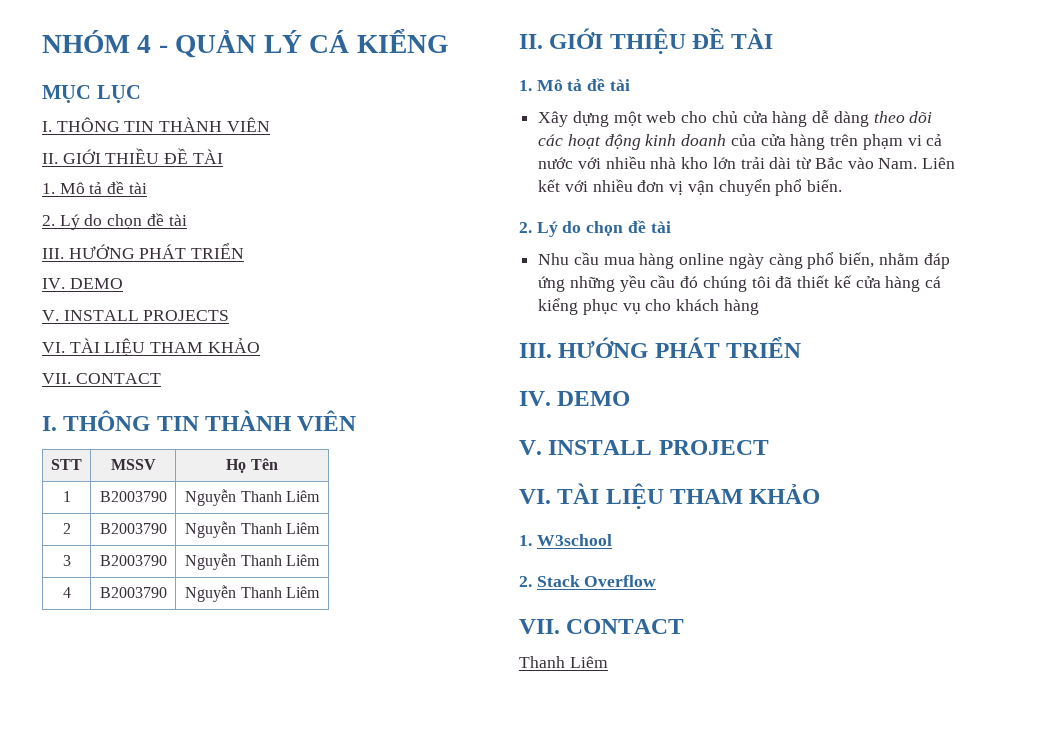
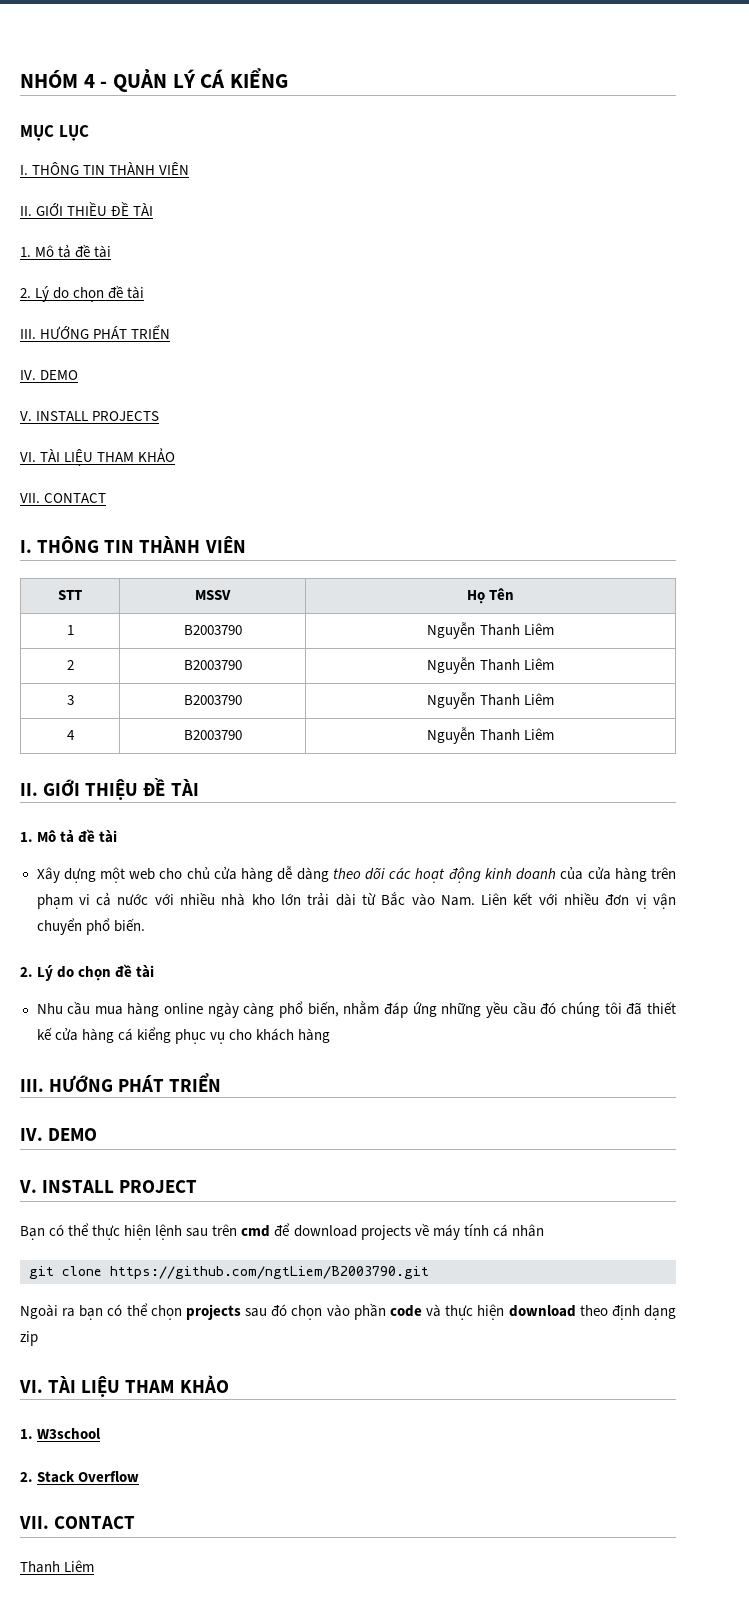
(769, 447) none -> [20,1223,544,1240] [29,1266,429,1279] [20,1303,676,1320] [20,1331,38,1346] // Bạn có thể thực hiện lệnh sau trên cmd để download projects về máy tính cá nhân // git clone https://github.com/ngtLiem/B2003790.git // Ngoài ra bạn có thể chọn projects sau đó chọn vào phần code và thực hiện download theo định dạng zip

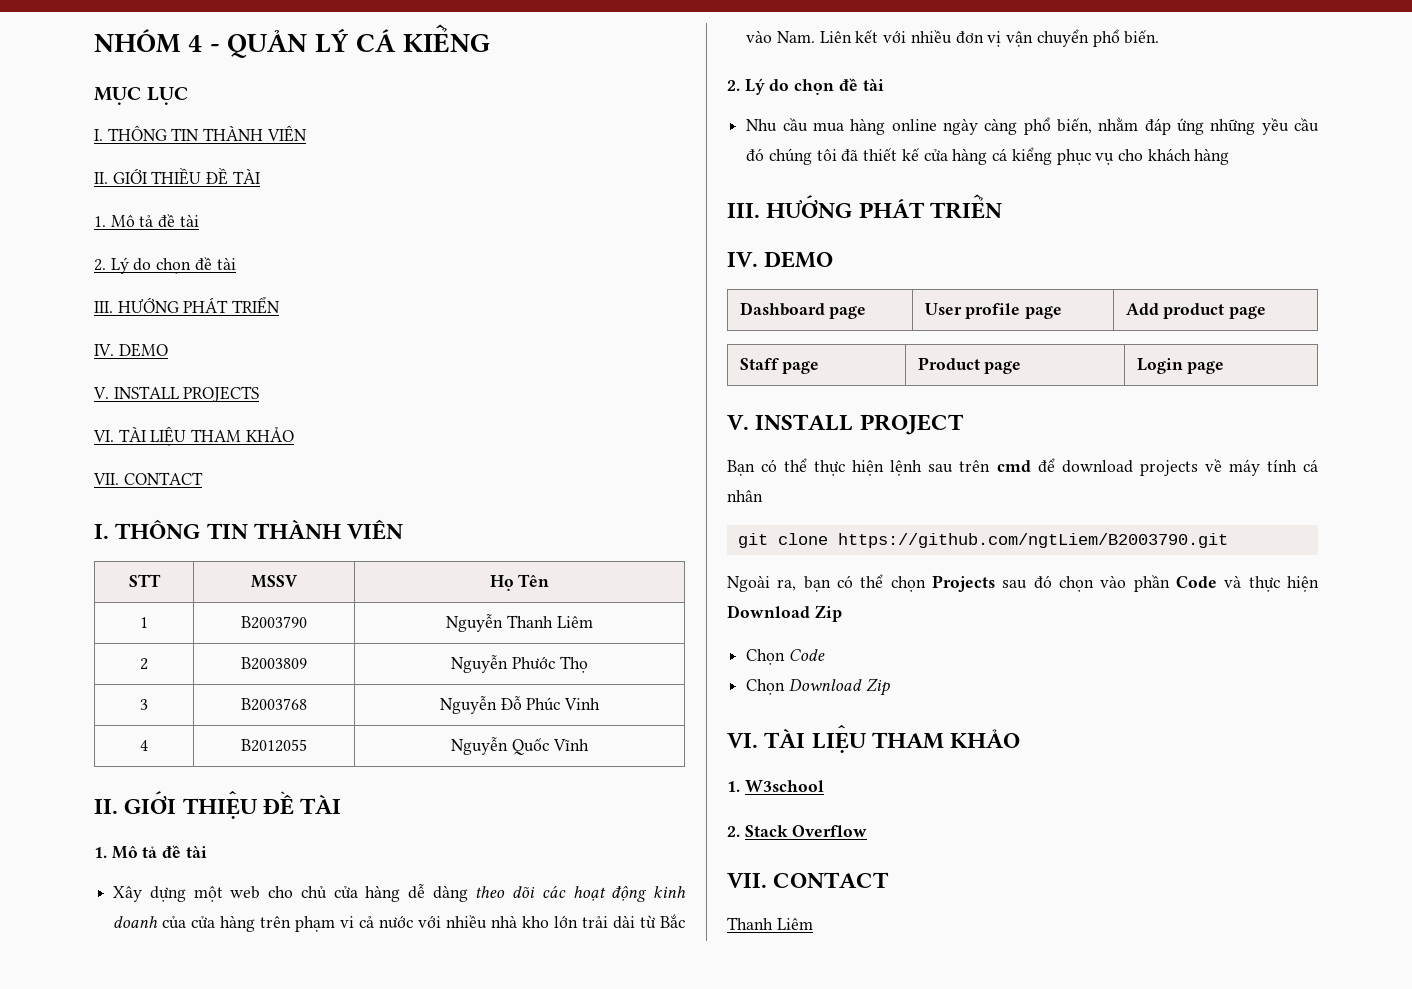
[183,660,242,670] [427,657,554,674] B2003790 | Nguyễn Thanh Liêm -> [241,657,307,670] [451,655,588,673] B2003809 | Nguyễn Phước Thọ
[183,695,242,705] [427,692,554,709] B2003790 | Nguyễn Thanh Liêm -> [241,698,307,711] [439,696,601,714] B2003768 | Nguyễn Đỗ Phúc Vinh
[183,730,242,740] [427,727,554,744] B2003790 | Nguyễn Thanh Liêm -> [241,739,307,752] [451,737,589,755] B2012055 | Nguyễn Quốc Vĩnh
(98, 1134) none -> [739,302,867,319] [924,303,1063,319] [1125,303,1267,319] [739,358,820,374] [917,357,1022,374] [1136,358,1225,374] // Dashboard page | User profile page | Add product page // Staff page | Product page | Login page
[62,1308,76,1317] ra -> [777,579,797,591] ra,
[185,1304,241,1320] projects -> [932,575,995,592] Projects
[389,1305,422,1317] code -> [1176,576,1217,588] Code
[508,1305,676,1320] [20,1331,38,1346] download theo định dạng zip -> [727,605,842,622] [746,649,825,665] [746,678,890,696] Download Zip // Chọn Code // Chọn Download Zip

